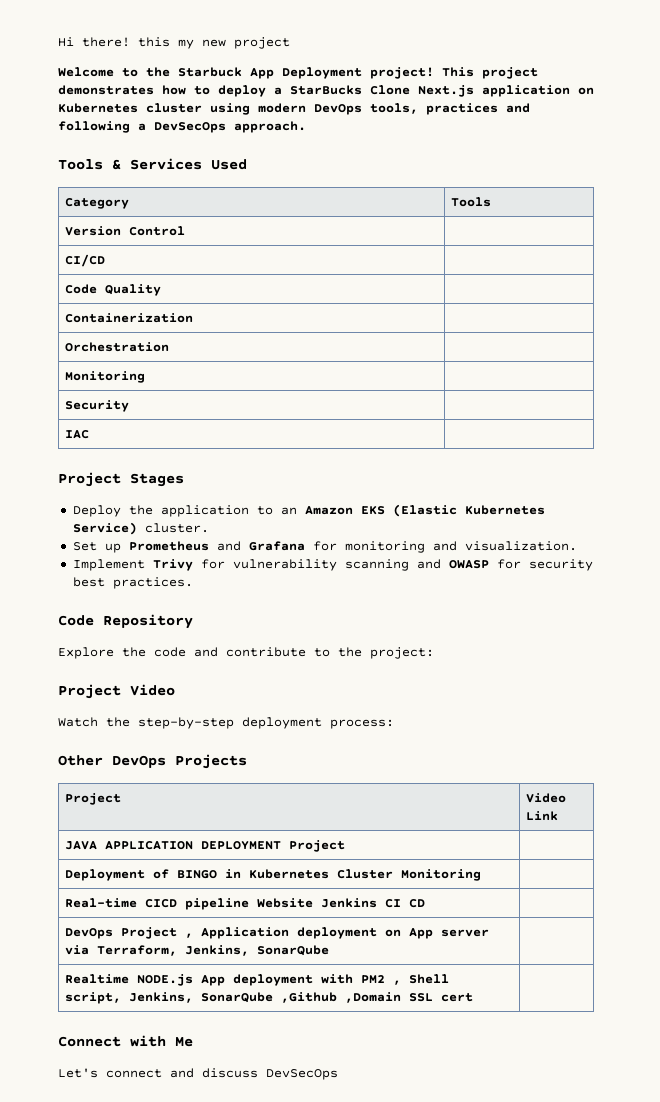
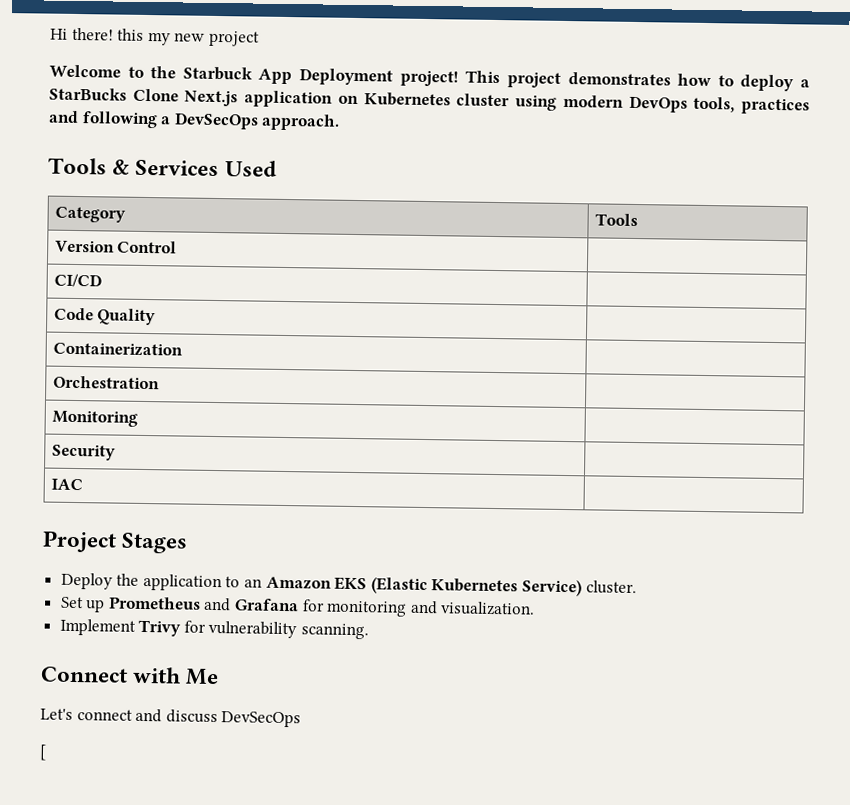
[344,559,593,571] [72,577,193,589] [58,614,193,629] [58,647,434,659] [58,684,175,699] [58,717,394,729] [58,754,247,769] [65,793,122,805] [526,793,567,803] [526,811,559,821] [65,840,346,852] [65,869,482,881] [65,898,426,910] [65,927,490,939] [65,945,330,956] [65,974,450,986] [65,992,474,1004] scanning and OWASP for security best practices. // Code Repository // Explore the code and contribute to the project: // Project Video // Watch the step-by-step deployment process: // Other DevOps Projects // Project | Video Link // JAVA APPLICATION DEPLOYMENT Project | // Deployment of BINGO in Kubernetes Cluster Monitoring | // Real-time CICD pipeline Website Jenkins CI CD | // DevOps Project , Application deployment on App server via Terraform, Jenkins, SonarQube | // Realtime NODE.js App deployment with PM2 , Shell script, Jenkins, SonarQube ,Github ,Domain SSL cert | -> [301,623,370,640] scanning.
(338, 1074) none -> [39,744,47,761] // [

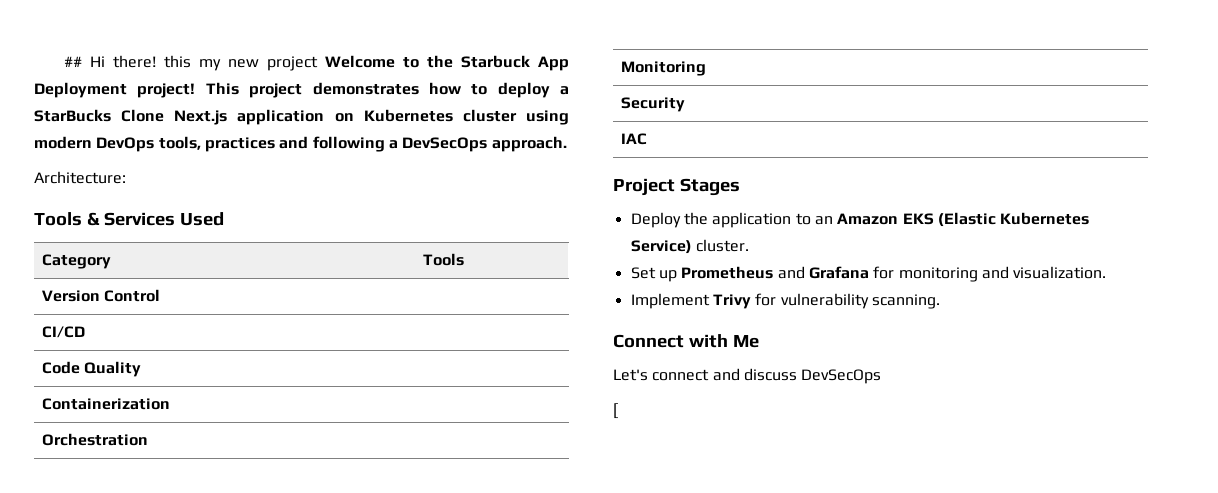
(50, 34) none -> [63,56,82,67] ##
(260, 38) // -> (318, 63) none
(341, 122) none -> [34,171,126,184] // Architecture:

